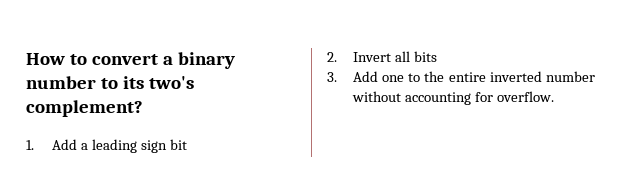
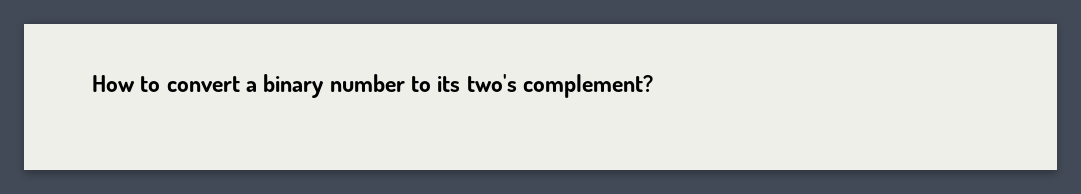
[26,139,187,153] [327,51,437,62] [327,71,595,82] [351,91,554,105] // 1. Add a leading sign bit // 2. Invert all bits // 3. Add one to the entire inverted number without accounting for overflow. -> (654, 86) none

